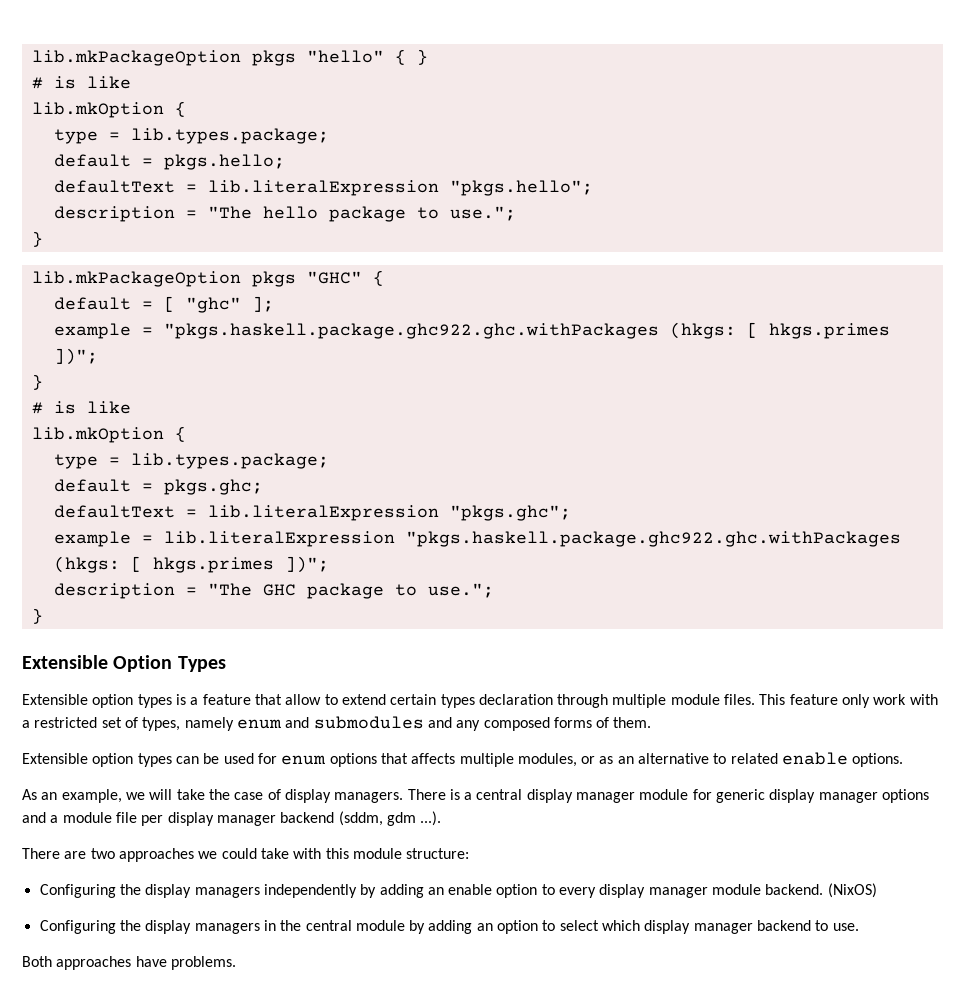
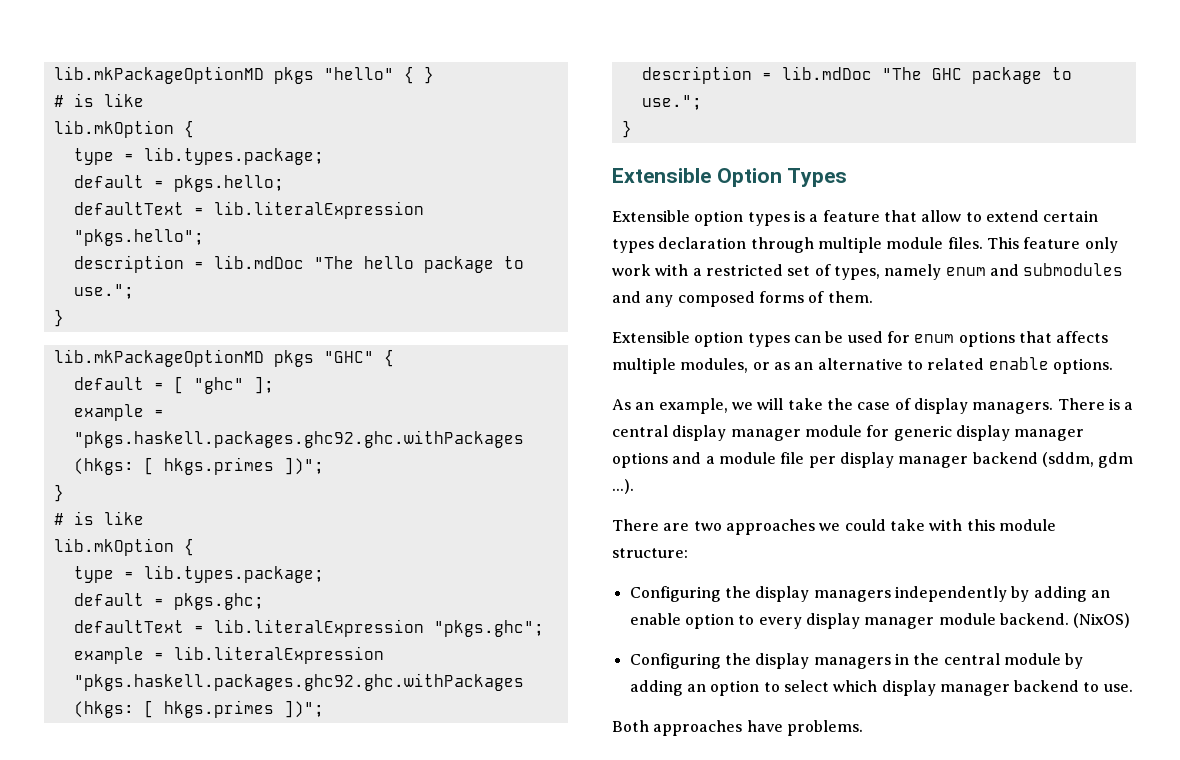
[31,50,241,66] lib.mkPackageOption -> [53,66,264,84] lib.mkPackageOptionMD
(197, 214) none -> [213,255,304,269] lib.mdDoc
[31,271,241,287] lib.mkPackageOption -> [53,349,264,367] lib.mkPackageOptionMD
[163,323,659,339] "pkgs.haskell.package.ghc922.ghc.withPackages -> [73,430,524,448] "pkgs.haskell.packages.ghc92.ghc.withPackages
[405,531,901,547] "pkgs.haskell.package.ghc922.ghc.withPackages -> [73,673,524,691] "pkgs.haskell.packages.ghc92.ghc.withPackages
(197, 591) none -> [781,66,872,80] lib.mdDoc

